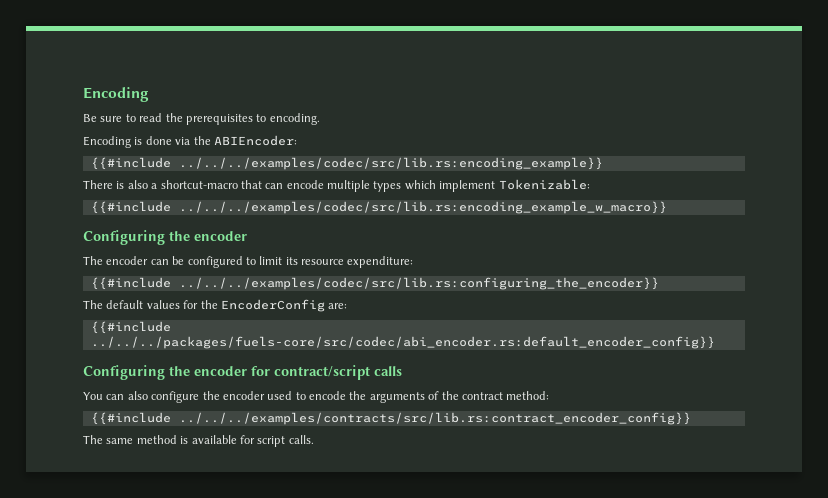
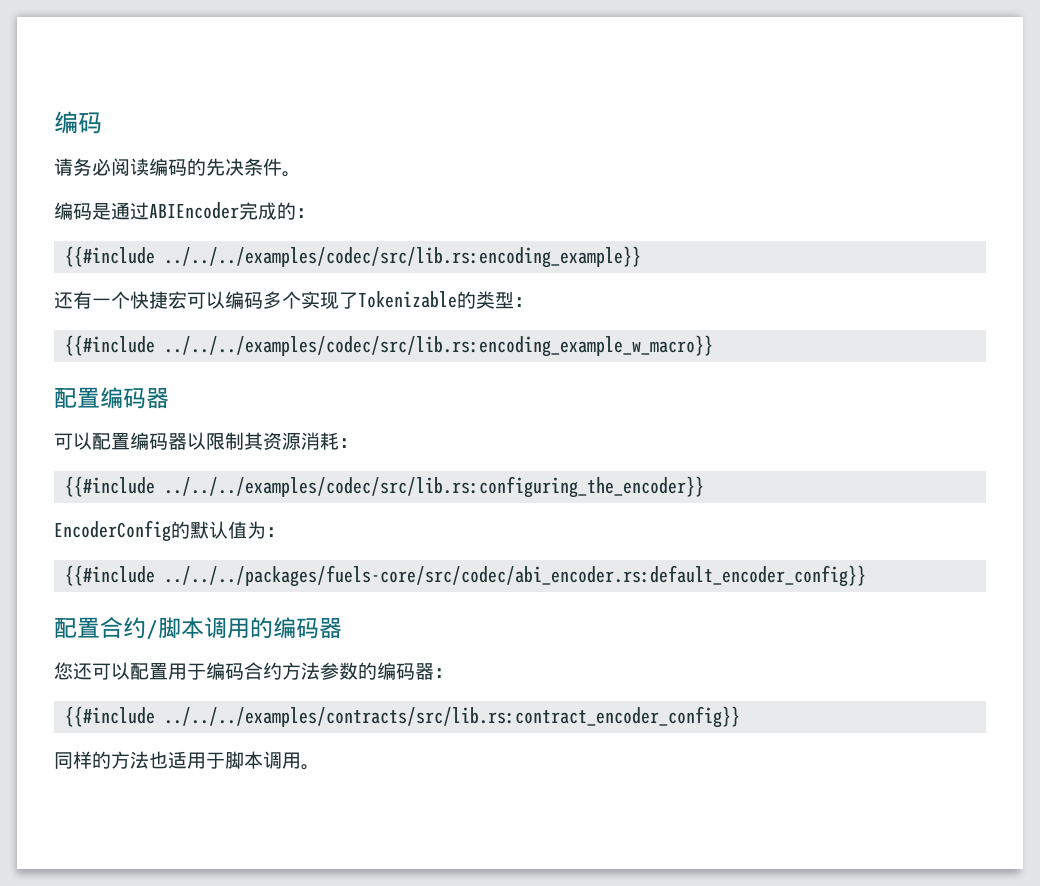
[83,87,149,102] [83,113,320,125] [83,135,297,148] [90,157,603,170] [83,179,590,192] [90,201,667,214] [83,230,247,245] [83,256,414,268] [90,277,659,290] [83,299,348,312] [90,321,171,334] [90,336,715,349] [83,365,402,380] [83,391,550,403] [90,412,691,425] [83,435,314,447] Encoding // Be sure to read the prerequisites to encoding. // Encoding is done via the ABIEncoder: // {{#include ../../../examples/codec/src/lib.rs:encoding_example}} // There is also a shortcut-macro that can encode multiple types which implement Tokenizable: // {{#include ../../../examples/codec/src/lib.rs:encoding_example_w_macro}} // Configuring the encoder // The encoder can be configured to limit its resource expenditure: // {{#include ../../../examples/codec/src/lib.rs:configuring_the_encoder}} // The default values for the EncoderConfig are: // {{#include ../../../packages/fuels-core/src/codec/abi_encoder.rs:default_encoder_config}} // Configuring the encoder for contract/script calls // You can also configure the encoder used to encode the arguments of the contract method: // {{#include ../../../examples/contracts/src/lib.rs:contract_encoder_config}} // The same method is available for script calls. -> [54,111,102,134] [54,158,301,177] [54,202,315,220] [65,246,642,268] [54,291,533,309] [65,335,714,357] [54,387,169,409] [54,432,358,450] [65,476,705,498] [54,520,285,542] [65,565,867,587] [54,617,342,640] [54,662,453,680] [65,706,741,728] [54,751,320,770] 编码 // 请务必阅读编码的先决条件。 // 编码是通过ABIEncoder完成的： // {{#include ../../../examples/codec/src/lib.rs:encoding_example}} // 还有一个快捷宏可以编码多个实现了Tokenizable的类型： // {{#include ../../../examples/codec/src/lib.rs:encoding_example_w_macro}} // 配置编码器 // 可以配置编码器以限制其资源消耗： // {{#include ../../../examples/codec/src/lib.rs:configuring_the_encoder}} // EncoderConfig的默认值为： // {{#include ../../../packages/fuels-core/src/codec/abi_encoder.rs:default_encoder_config}} // 配置合约/脚本调用的编码器 // 您还可以配置用于编码合约方法参数的编码器： // {{#include ../../../examples/contracts/src/lib.rs:contract_encoder_config}} // 同样的方法也适用于脚本调用。

